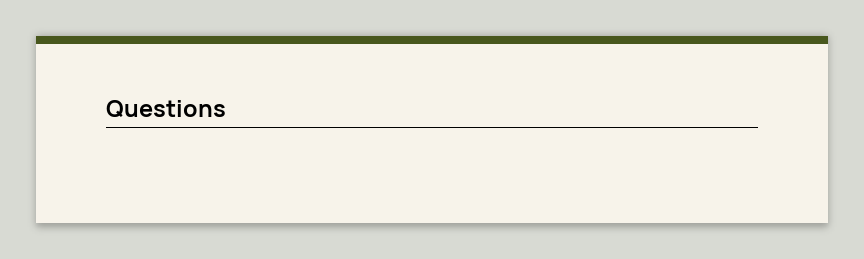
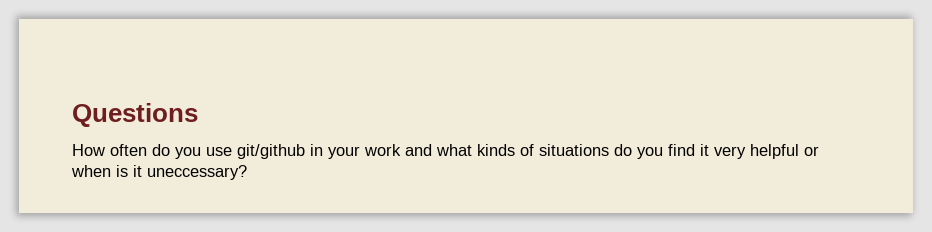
(226, 109) none -> [72,144,819,159] [71,165,247,180] // How often do you use git/github in your work and what kinds of situations do you find it very helpful or when is it uneccessary?

